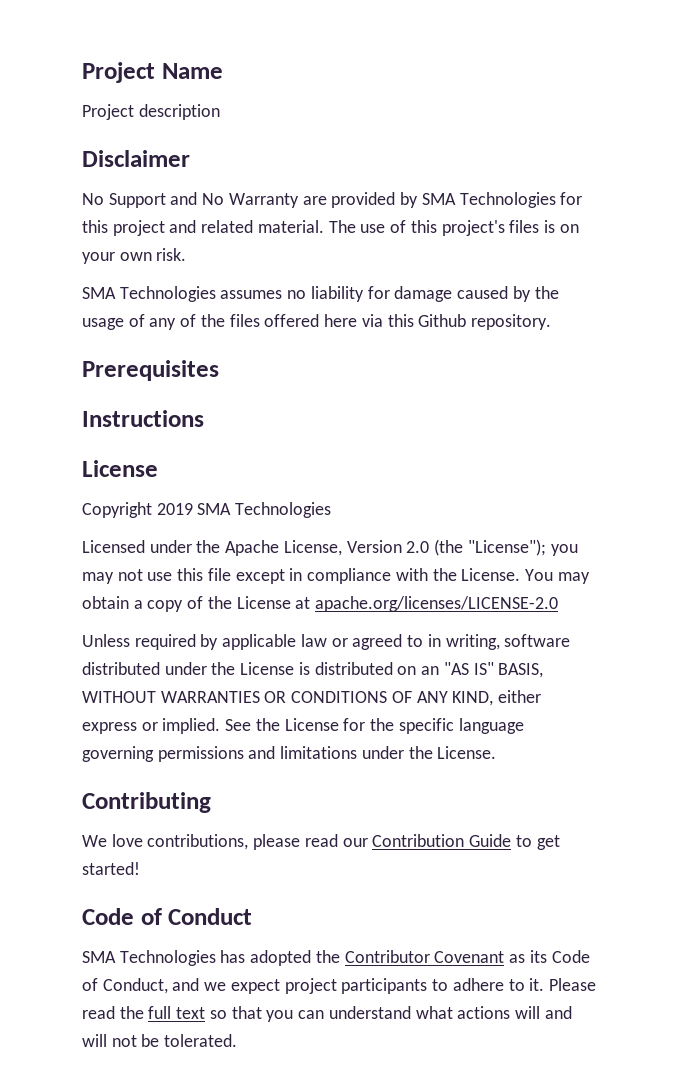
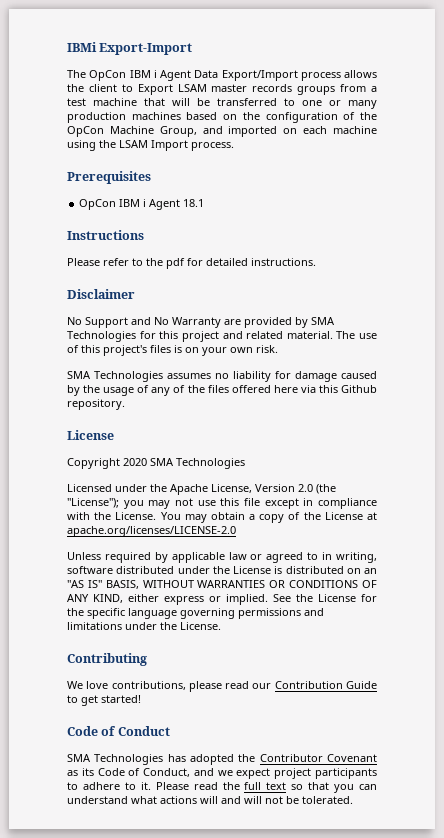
[82,62,223,83] [82,104,220,120] Project Name // Project description -> [67,42,193,55] [67,70,377,81] [67,84,377,95] [67,98,377,109] [67,112,377,123] [67,126,377,137] [67,140,234,151] [67,171,151,184] [79,199,205,210] [67,230,144,240] [67,258,316,269] IBMi Export-Import // The OpCon IBM i Agent Data Export/Import process allows the client to Export LSAM master records groups from a test machine that will be transferred to one or many production machines based on the configuration of the OpCon Machine Group, and imported on each machine using the LSAM Import process. // Prerequisites // OpCon IBM i Agent 18.1 // Instructions // Please refer to the pdf for detailed instructions.
[82,360,219,381] [82,410,204,427] // Prerequisites // Instructions -> (125, 404) none
[156,503,193,515] 2019 -> [123,458,147,466] 2020

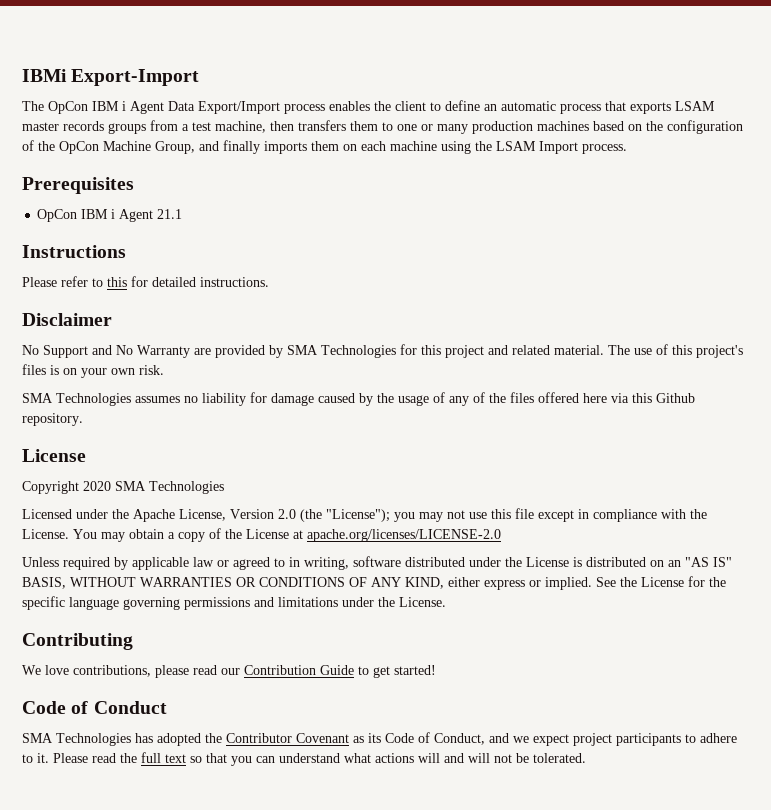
[344,70,377,78] allows -> [329,101,370,111] enables
[137,84,173,95] Export -> [445,100,671,114] define an automatic process that exports
[93,98,277,106] machine that will be transferred -> [215,120,378,133] machine, then transfers them
[228,126,278,137] imported -> [223,140,339,154] finally imports them
[183,199,205,207] 18.1 -> [157,209,183,219] 21.1
[146,258,185,269] the pdf -> [107,277,127,287] this

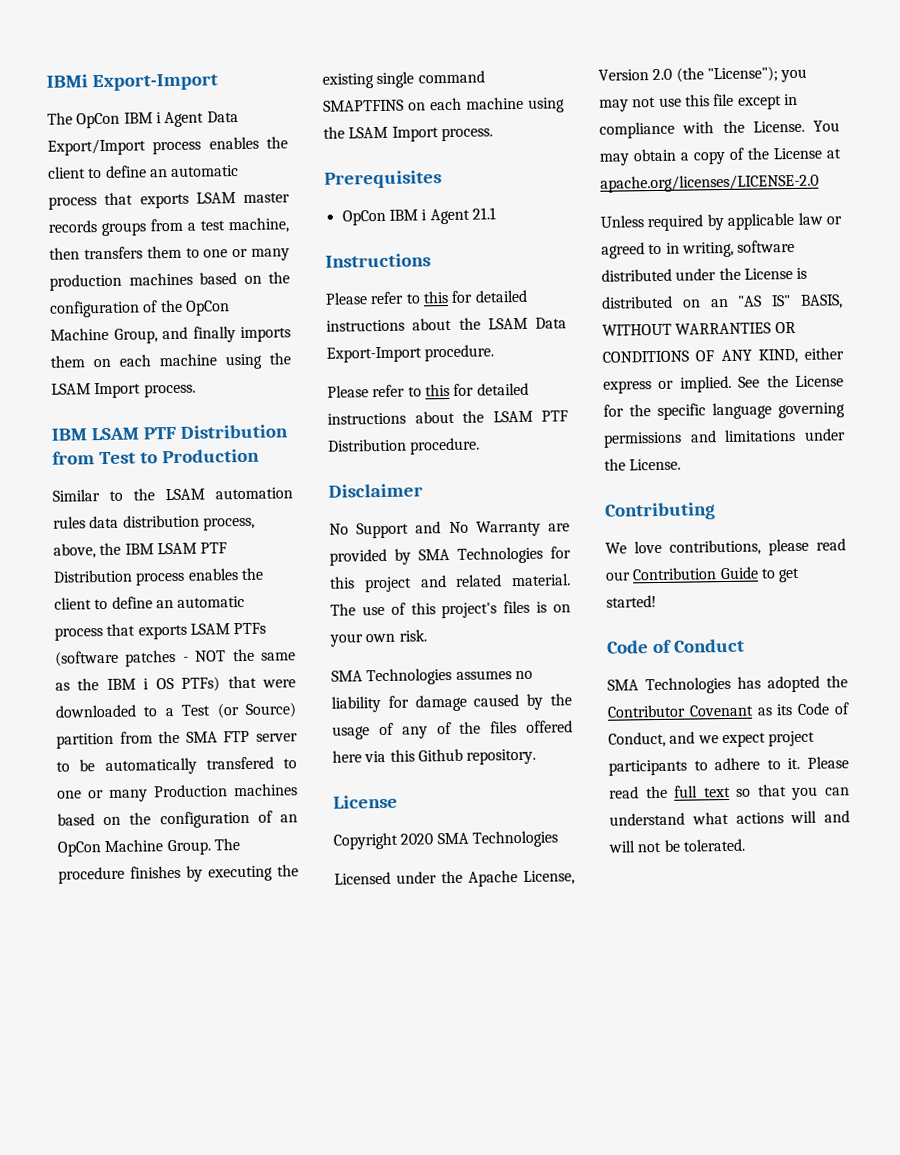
(627, 149) none -> [51,424,288,441] [52,448,260,465] [52,487,293,502] [53,514,255,531] [53,542,228,559] [53,567,264,586] [54,595,246,610] [54,622,267,641] [55,648,296,667] [55,675,296,692] [55,702,297,719] [56,730,298,749] [56,756,297,776] [57,783,298,802] [57,810,298,829] [57,838,240,857] [58,864,299,884] [322,70,485,89] [323,96,565,113] [323,126,493,142] // IBM LSAM PTF Distribution from Test to Production // Similar to the LSAM automation rules data distribution process, above, the IBM LSAM PTF Distribution process enables the client to define an automatic process that exports LSAM PTFs (software patches - NOT the same as the IBM i OS PTFs) that were downloaded to a Test (or Source) partition from the SMA FTP server to be automatically transfered to one or many Production machines based on the configuration of an OpCon Machine Group. The procedure finishes by executing the existing single command SMAPTFINS on each machine using the LSAM Import process.
[200,277,269,287] instructions. -> [326,317,567,332] [326,344,495,363] [327,382,529,398] [327,410,568,425] [327,437,481,455] instructions about the LSAM Data Export-Import procedure. // Please refer to this for detailed instructions about the LSAM PTF Distribution procedure.

